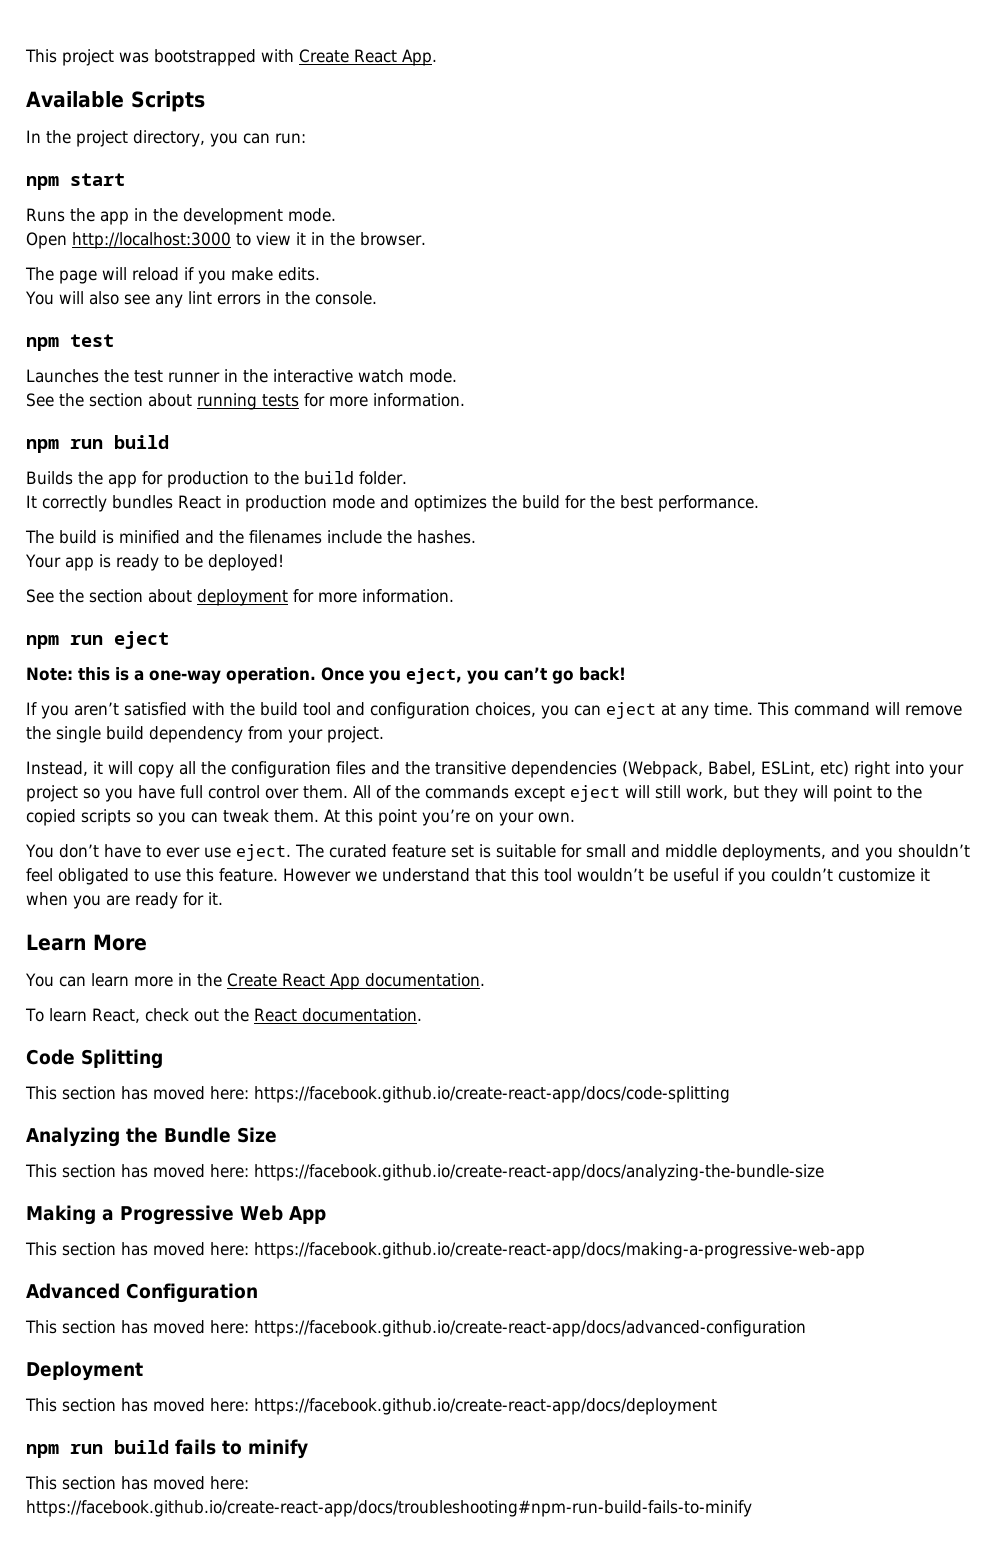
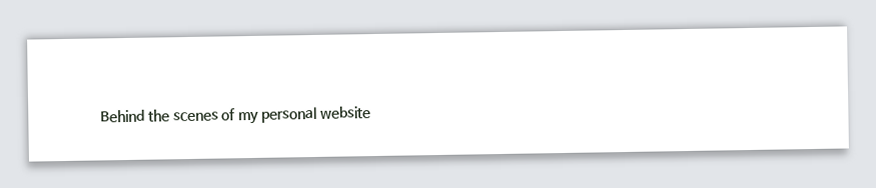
[25,49,437,66] [26,91,205,112] [26,130,306,147] [26,173,125,190] [26,208,336,225] [26,232,426,249] [25,267,320,284] [25,291,377,308] [26,334,114,351] [26,369,457,383] [26,393,465,410] [26,435,169,453] [26,471,407,488] [26,495,759,512] [25,530,476,544] [25,554,284,571] [26,589,454,606] [26,631,169,649] [26,667,626,684] [26,702,962,719] [26,726,384,743] [26,761,964,778] [26,785,922,802] [26,809,575,826] [25,844,970,861] [26,868,930,885] [26,892,223,909] [26,934,147,951] [25,973,485,990] [25,1008,422,1023] [26,1049,163,1069] [25,1086,730,1103] [26,1127,277,1147] [25,1164,824,1181] [26,1205,326,1225] [25,1242,865,1259] [26,1283,258,1303] [25,1320,806,1337] [26,1361,143,1381] [25,1398,717,1415] [26,1439,308,1459] [25,1476,249,1490] [26,1500,752,1517] This project was bootstrapped with Create React App. // Available Scripts // In the project directory, you can run: // npm start // Runs the app in the development mode. // Open http://localhost:3000 to view it in the browser. // The page will reload if you make edits. // You will also see any lint errors in the console. // npm test // Launches the test runner in the interactive watch mode. // See the section about running tests for more information. // npm run build // Builds the app for production to the build folder. // It correctly bundles React in production mode and optimizes the build for the best performance. // The build is minified and the filenames include the hashes. // Your app is ready to be deployed! // See the section about deployment for more information. // npm run eject // Note: this is a one-way operation. Once you eject, you can’t go back! // If you aren’t satisfied with the build tool and configuration choices, you can eject at any time. This command will remove the single build dependency from your project. // Instead, it will copy all the configuration files and the transitive dependencies (Webpack, Babel, ESLint, etc) right into your project so you have full control over them. All of the commands except eject will still work, but they will point to the copied scripts so you can tweak them. At this point you’re on your own. // You don’t have to ever use eject. The curated feature set is suitable for small and middle deployments, and you shouldn’t feel obligated to use this feature. However we understand that this tool wouldn’t be useful if you couldn’t customize it when you are ready for it. // Learn More // You can learn more in the Create React App documentation. // To learn React, check out the React documentation. // Code Splitting // This section has moved here: https://facebook.github.io/create-react-app/docs/code-splitting // Analyzing the Bundle Size // This section has moved here: https://facebook.github.io/create-react-app/docs/analyzing-the-bundle-size // Making a Progressive Web App // This section has moved here: https://facebook.github.io/create-react-app/docs/making-a-progressive-web-app // Advanced Configuration // This section has moved here: https://facebook.github.io/create-react-app/docs/advanced-configuration // Deployment // This section has moved here: https://facebook.github.io/create-react-app/docs/deployment // npm run build fails to minify // This section has moved here: https://facebook.github.io/create-react-app/docs/troubleshooting#npm-run-build-fails-to-minify -> [100,106,371,125] Behind the scenes of my personal website

